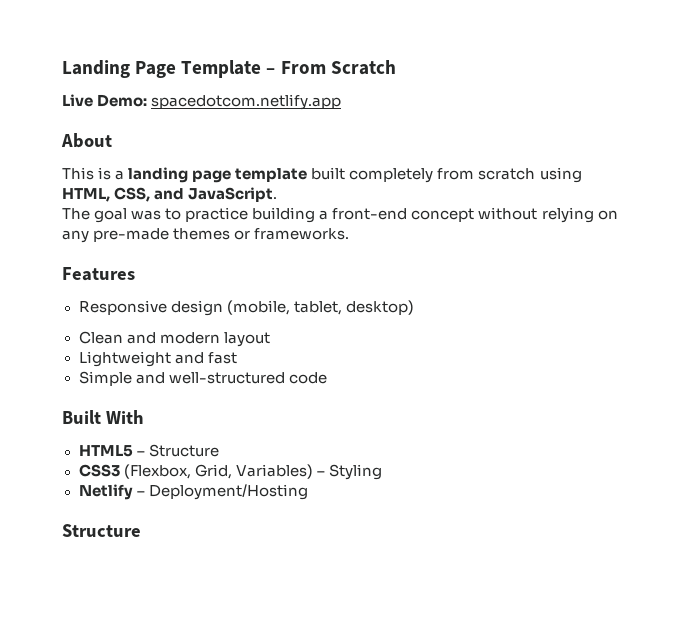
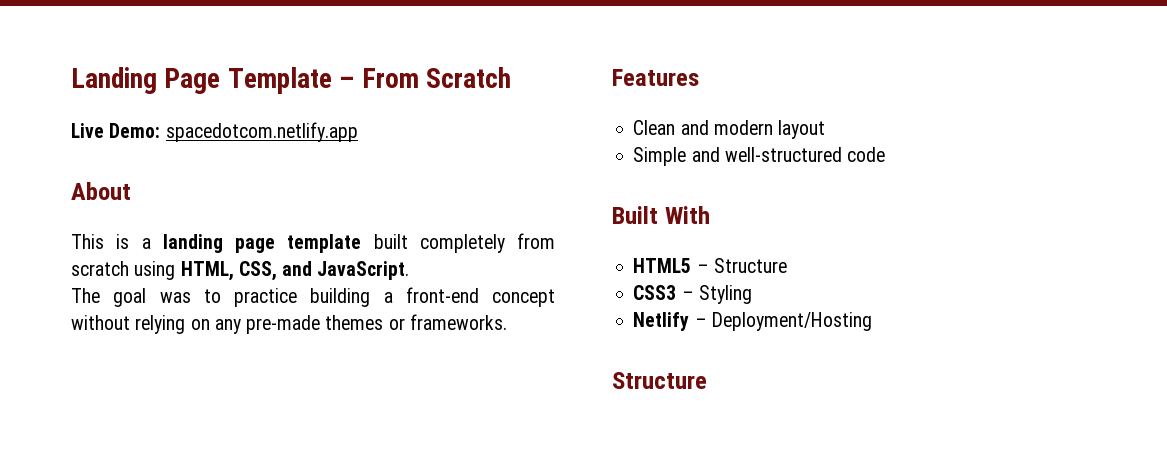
[78,300,414,316] // Responsive design (mobile, tablet, desktop) -> (699, 77) none
[78,351,237,367] // Lightweight and fast -> (826, 129) none
[123,464,313,479] (Flexbox, Grid, Variables) -> (677, 292) none

